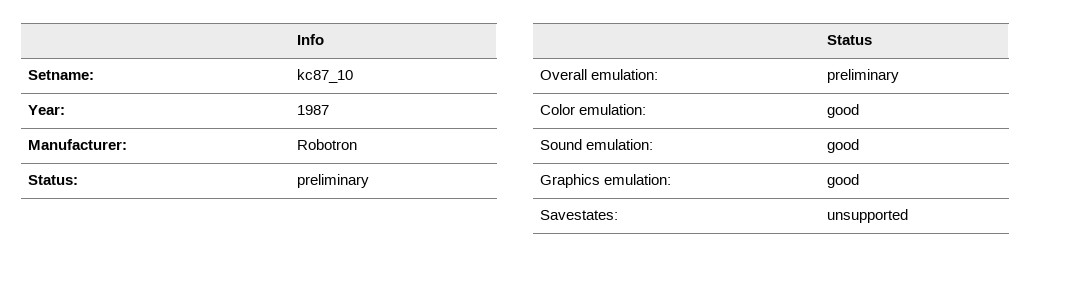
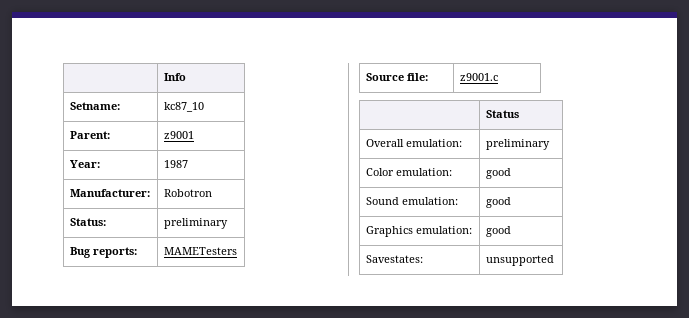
(354, 76) none -> [69,131,110,139] [163,131,194,139] // Parent: | z9001
(370, 181) none -> [69,247,137,258] [163,247,237,255] [365,73,428,81] [459,73,498,81] // Bug reports: | MAMETesters // Source file: | z9001.c

